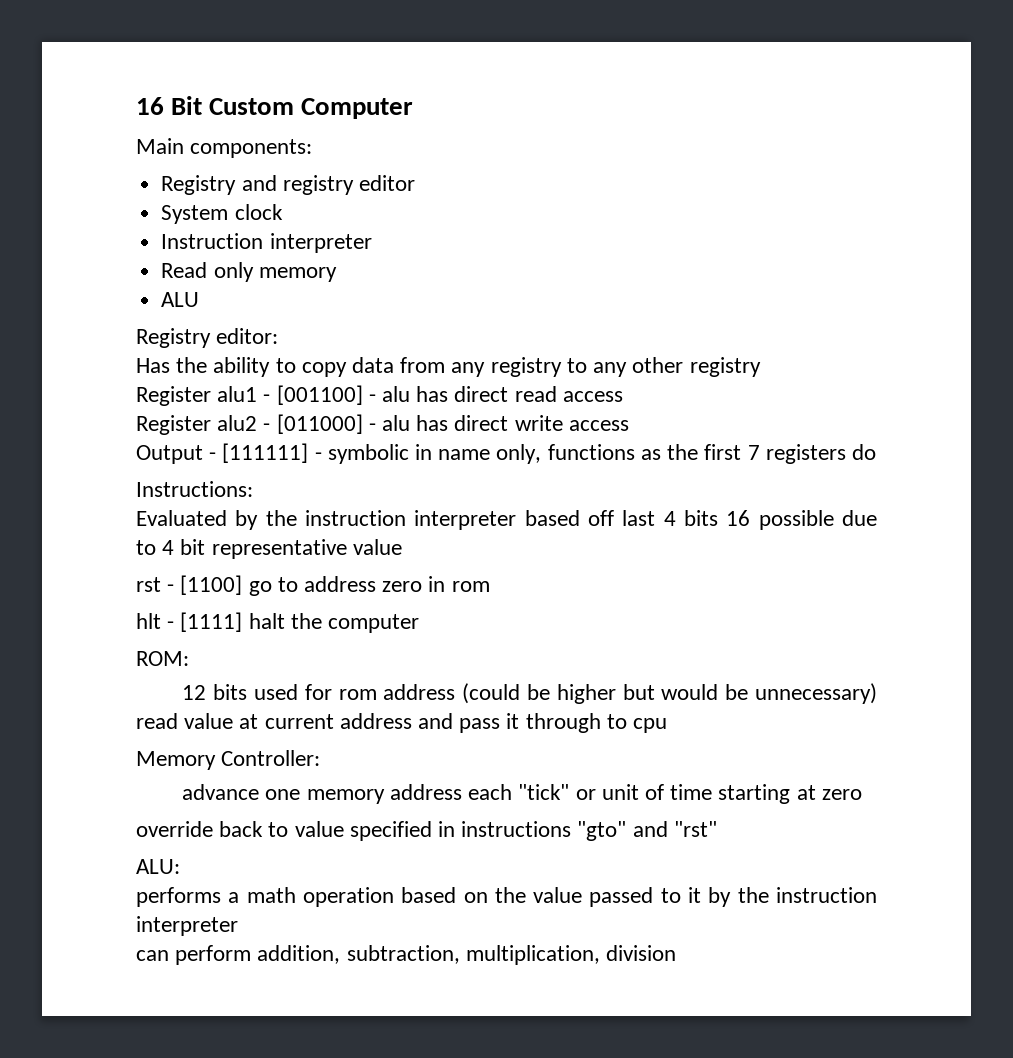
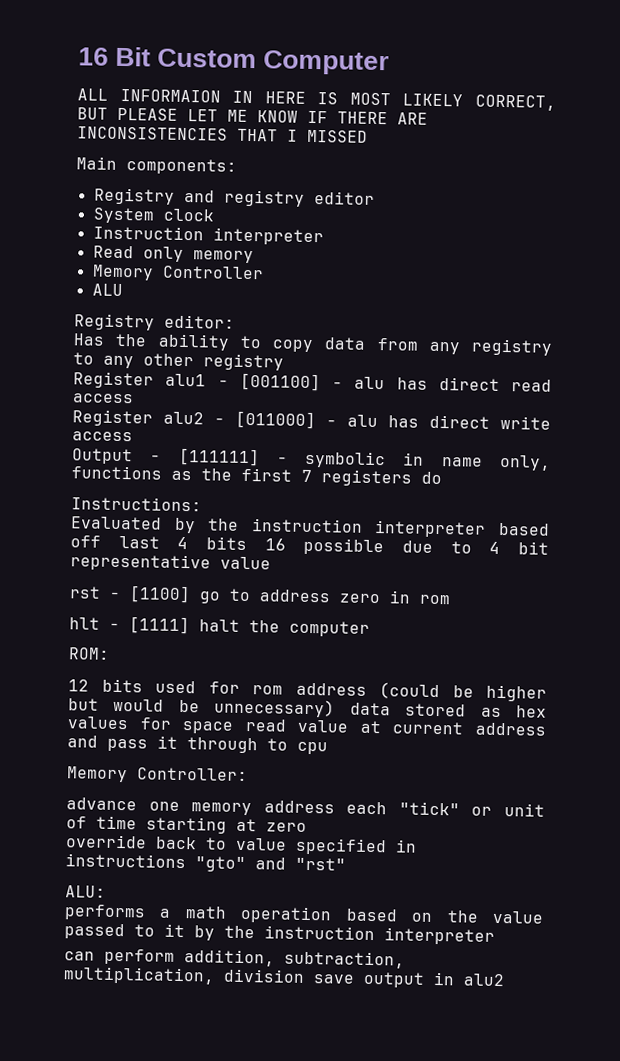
(414, 108) none -> [77,88,556,111] [77,107,428,125] [77,126,368,143] // ALL INFORMAION IN HERE IS MOST LIKELY CORRECT, BUT PLEASE LET ME KNOW IF THERE ARE INCONSISTENCIES THAT I MISSED
(337, 274) none -> [91,264,264,281] // Memory Controller
(878, 693) none -> [349,702,547,718] [67,716,234,734] data stored as hex values for space
(677, 953) none -> [313,971,505,988] save output in alu2

